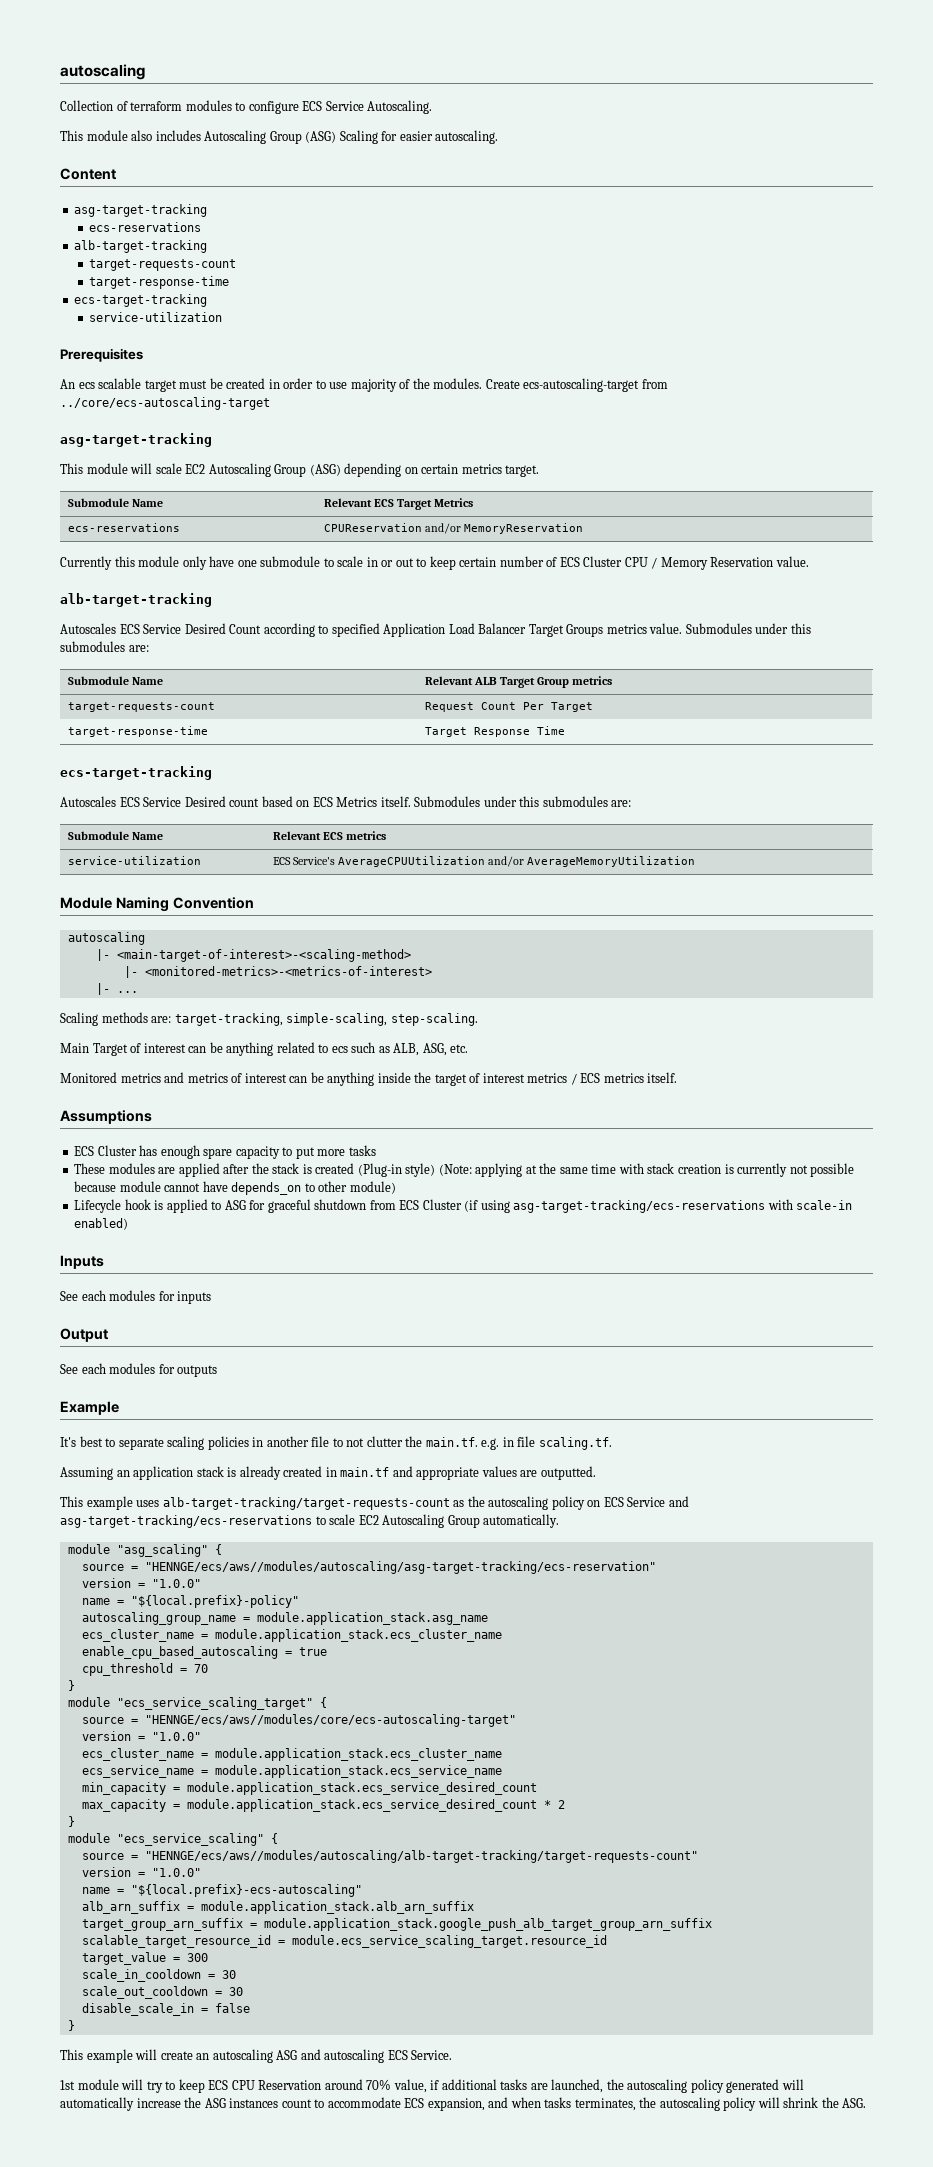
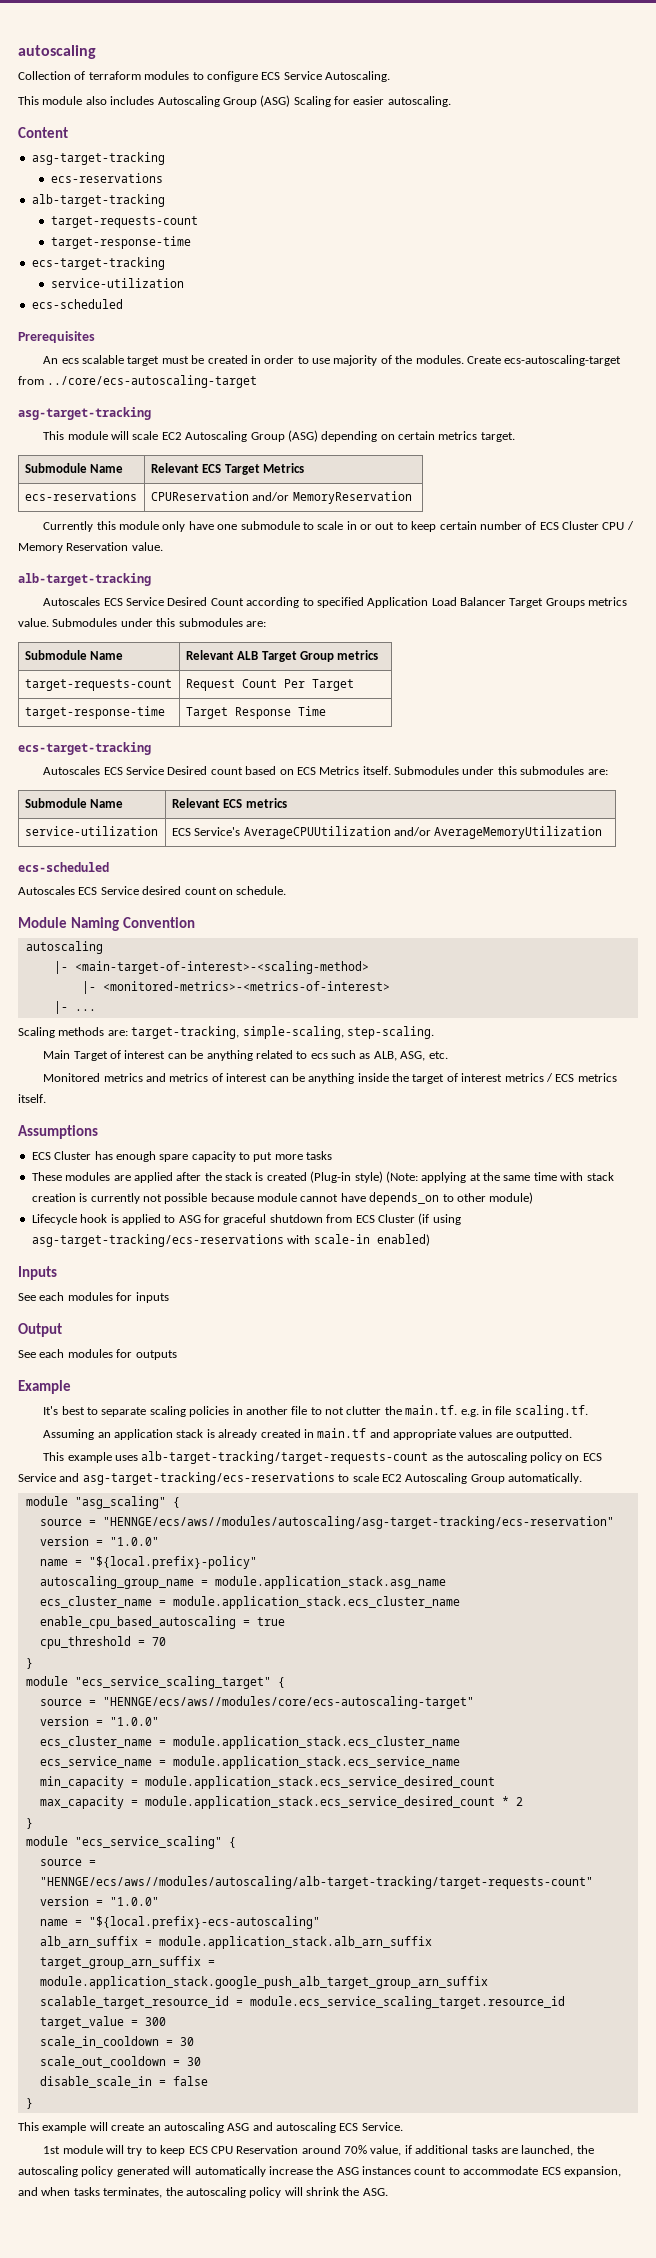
(223, 317) none -> [31,299,123,309] // ecs-scheduled
(696, 861) none -> [18,862,109,872] [18,886,287,895] // ecs-scheduled // Autoscales ECS Service desired count on schedule.

